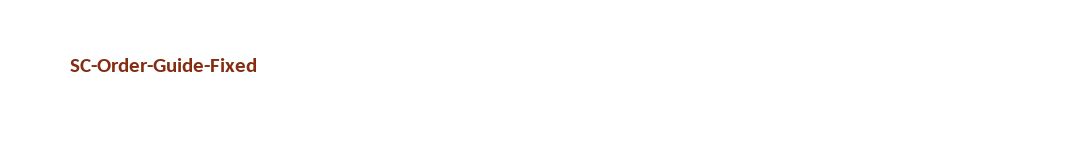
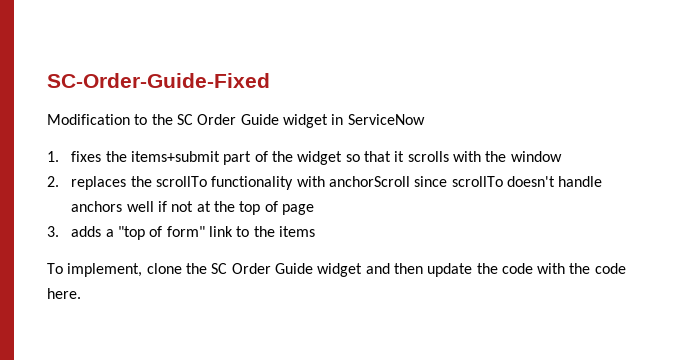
(257, 65) none -> [47,114,425,128] [47,151,562,165] [47,176,603,190] [71,201,314,215] [47,226,315,240] [47,263,626,277] [47,288,81,299] // Modification to the SC Order Guide widget in ServiceNow // 1. fixes the items+submit part of the widget so that it scrolls with the window // 2. replaces the scrollTo functionality with anchorScroll since scrollTo doesn't handle anchors well if not at the top of page // 3. adds a "top of form" link to the items // To implement, clone the SC Order Guide widget and then update the code with the code here.

